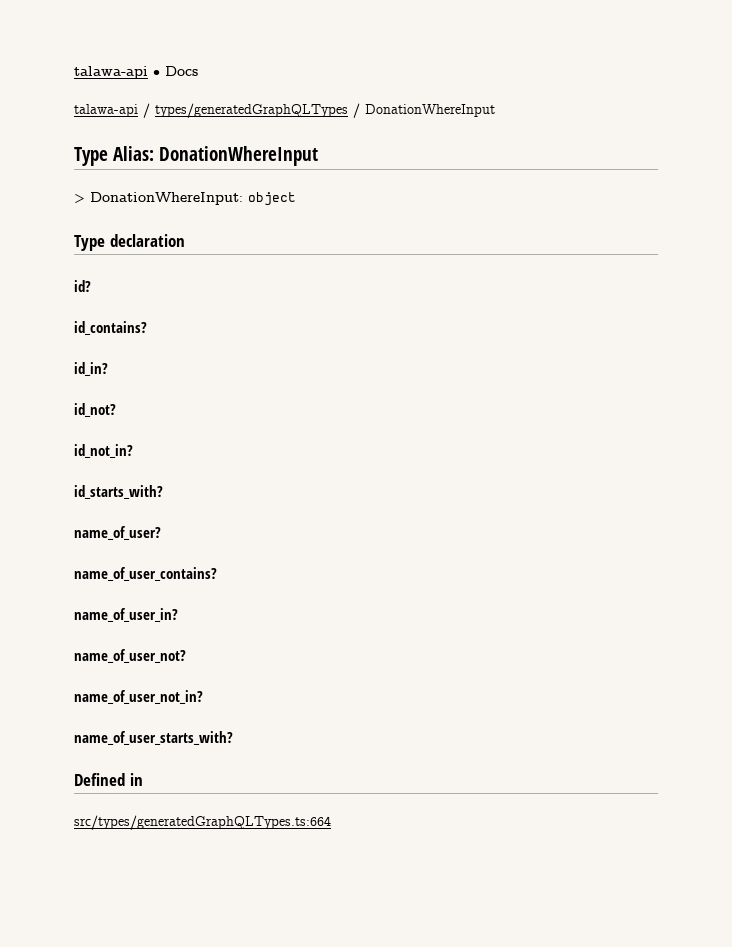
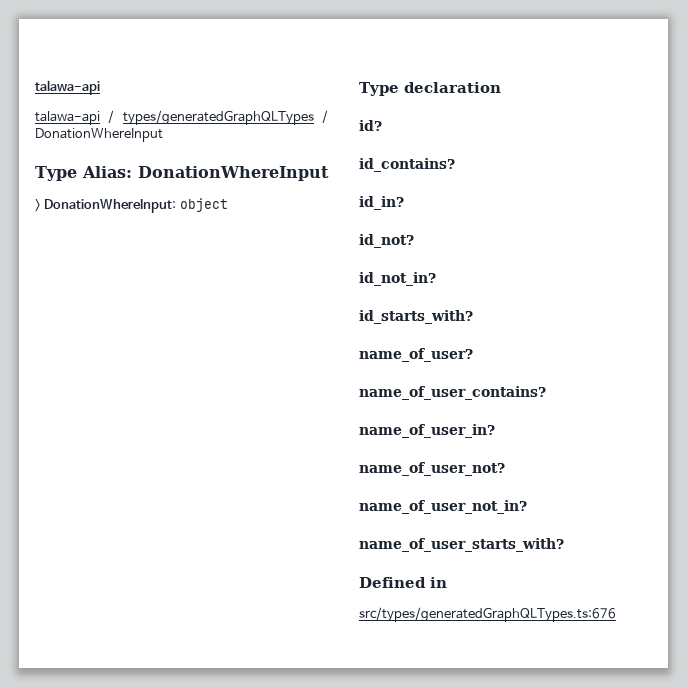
[74,66,198,79] talawa-api • Docs -> [35,80,100,95] talawa-api
[74,815,331,830] src/types/generatedGraphQLTypes.ts:664 -> [359,607,616,622] src/types/generatedGraphQLTypes.ts:676

